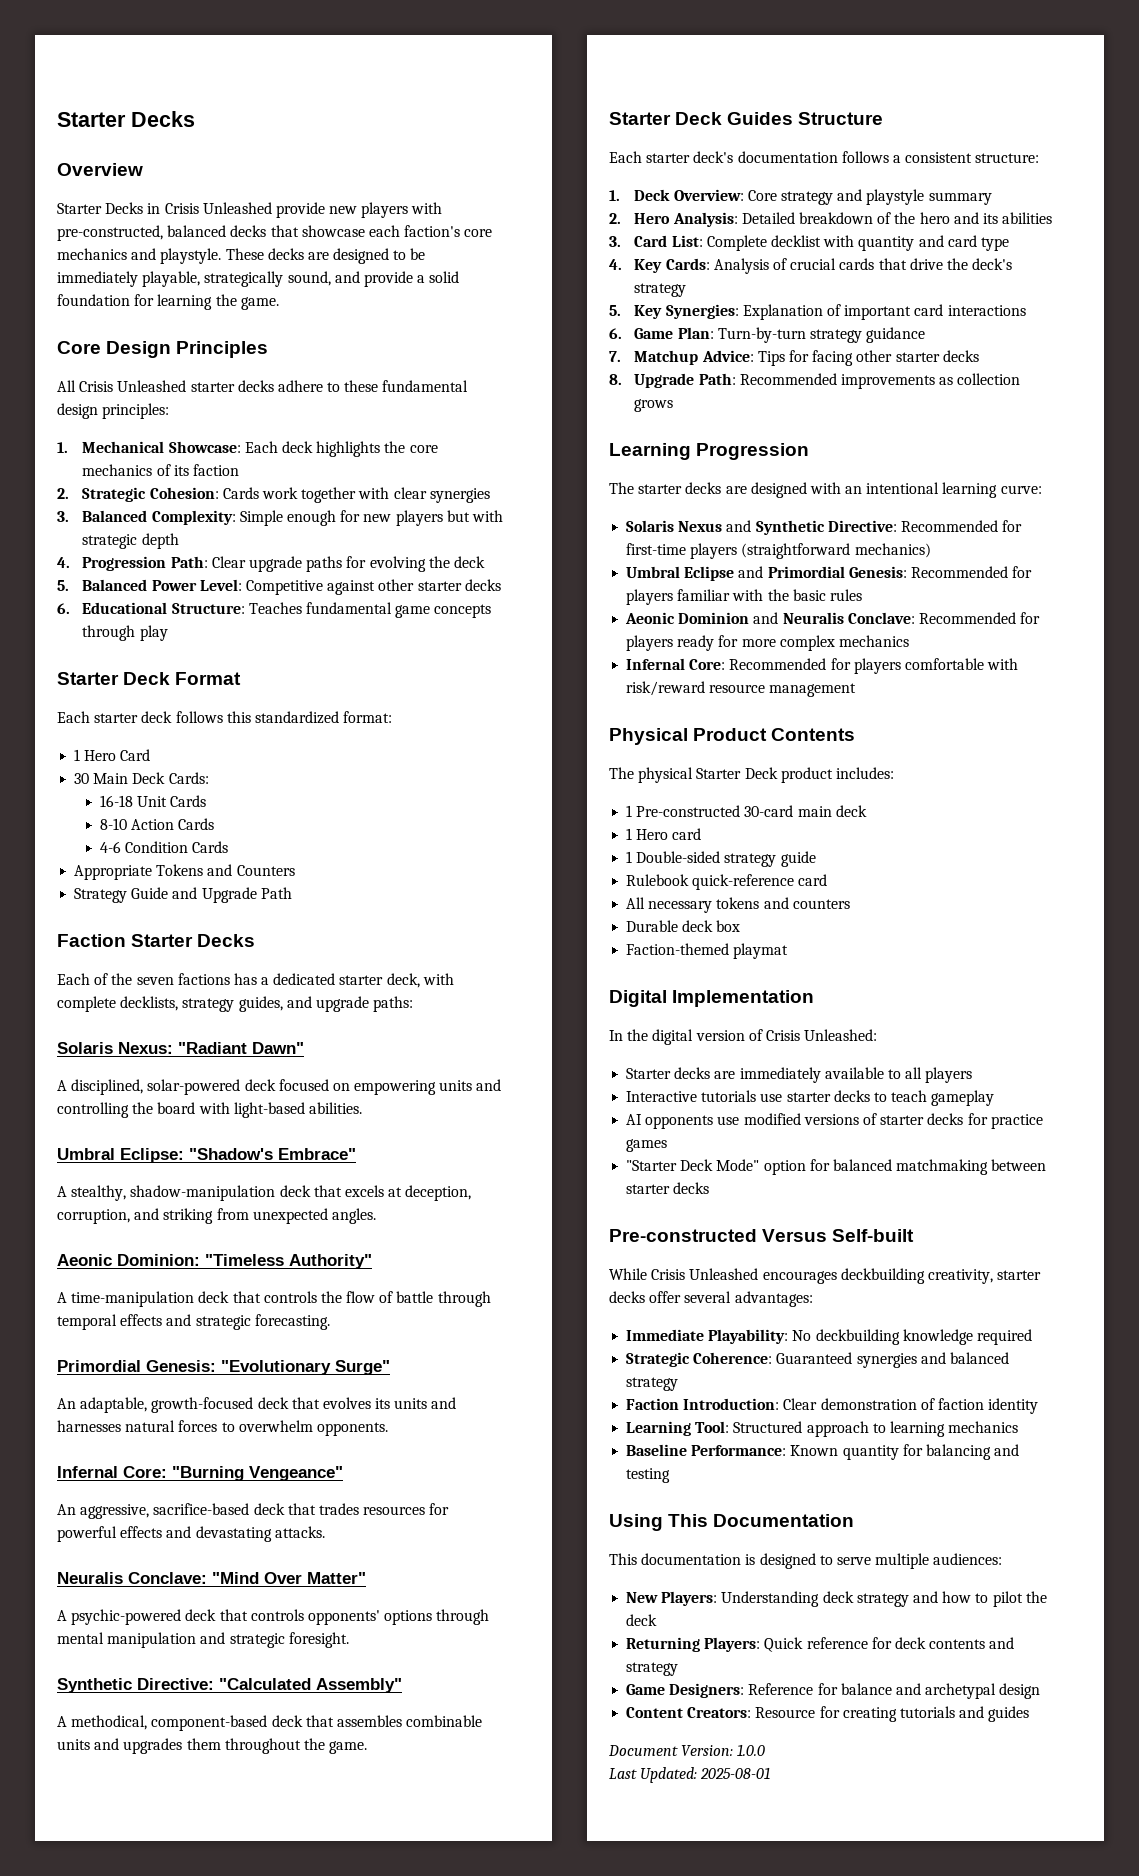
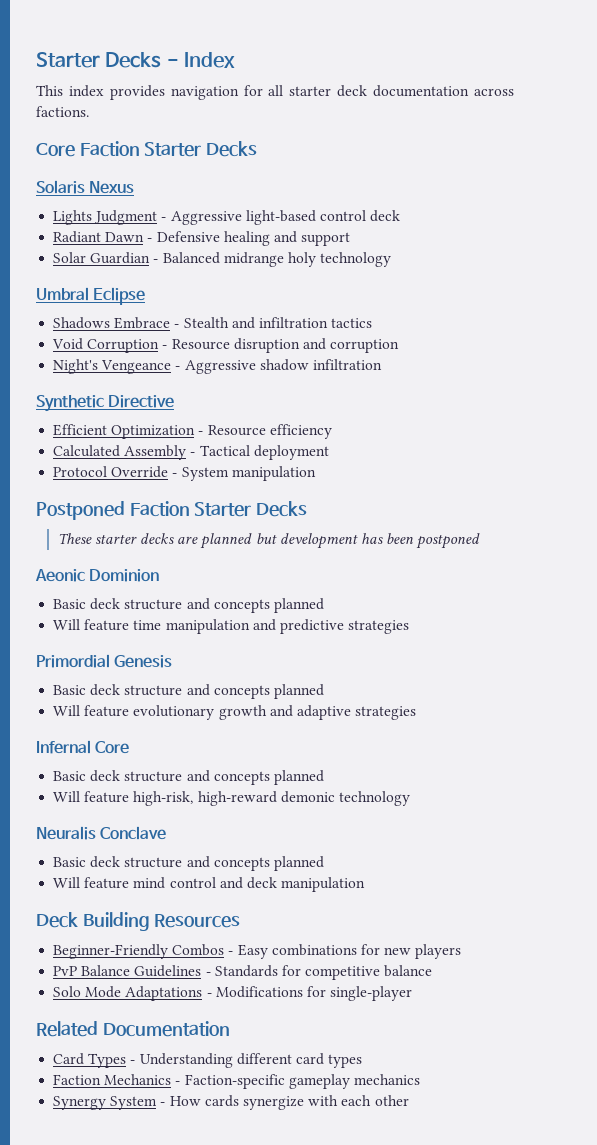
[57,111,195,127] [57,163,143,176] [57,202,443,218] [57,225,493,241] [57,248,426,264] [57,271,460,287] [57,294,279,310] [57,341,269,358] [57,380,469,392] [57,403,170,419] [57,441,438,457] [82,464,240,476] [57,487,490,503] [57,510,503,526] [82,533,179,549] [57,556,485,572] [57,579,501,595] [57,602,492,618] [82,625,168,641] [57,672,242,685] [57,711,393,724] [74,749,151,761] [74,772,209,784] [99,795,206,807] [99,818,214,830] [99,841,228,853] [74,864,295,880] [74,887,292,903] [57,934,256,947] [57,973,454,988] [57,996,414,1012] [57,1042,304,1054] [57,1079,502,1095] [57,1102,362,1118] [57,1148,356,1163] [57,1185,472,1201] [57,1208,376,1224] [57,1254,372,1269] [57,1291,491,1307] [57,1314,330,1330] [57,1360,390,1375] [57,1397,457,1413] [57,1420,388,1436] [57,1466,343,1481] [57,1503,450,1519] [57,1526,325,1542] [57,1572,366,1584] [57,1609,490,1625] [57,1632,349,1648] [57,1678,402,1693] [57,1715,483,1731] [57,1738,368,1754] [609,112,884,125] [609,151,1040,163] [609,189,992,205] [609,212,1053,227] [609,235,1009,251] [609,258,1013,274] [634,283,687,297] [609,304,1026,320] [609,327,926,343] [609,350,979,366] [609,373,1021,389] [634,399,674,412] [609,443,810,460] [609,482,1042,498] [626,520,1023,535] [626,543,931,559] [626,566,1033,581] [626,589,862,605] [625,612,1041,624] [626,635,909,651] [626,658,1019,674] [626,681,857,697] [609,728,856,745] [609,767,894,783] [626,805,867,817] [626,828,702,840] [626,851,816,867] [626,874,828,890] [626,897,850,913] [626,920,741,932] [626,943,789,959] [609,990,815,1007] [609,1029,878,1045] [626,1067,973,1083] [626,1090,995,1106] [626,1113,1043,1129] [626,1139,668,1152] [626,1159,1047,1175] [626,1182,710,1194] [609,1229,915,1242] [609,1268,1042,1284] [609,1291,813,1307] [626,1329,1032,1345] [626,1352,1009,1368] [626,1377,679,1391] [626,1398,1039,1414] [626,1421,1019,1437] [626,1444,1020,1460] [626,1468,671,1483] [609,1514,855,1531] [609,1553,1003,1569] [626,1591,1047,1607] [626,1614,658,1626] [626,1637,1015,1652] [626,1662,679,1676] [626,1683,1041,1699] [626,1706,1030,1722] [608,1744,766,1756] [609,1767,771,1783] Starter Decks // Overview // Starter Decks in Crisis Unleashed provide new players with pre-constructed, balanced decks that showcase each faction's core mechanics and playstyle. These decks are designed to be immediately playable, strategically sound, and provide a solid foundation for learning the game. // Core Design Principles // All Crisis Unleashed starter decks adhere to these fundamental design principles: // 1. Mechanical Showcase: Each deck highlights the core mechanics of its faction // 2. Strategic Cohesion: Cards work together with clear synergies // 3. Balanced Complexity: Simple enough for new players but with strategic depth // 4. Progression Path: Clear upgrade paths for evolving the deck // 5. Balanced Power Level: Competitive against other starter decks // 6. Educational Structure: Teaches fundamental game concepts through play // Starter Deck Format // Each starter deck follows this standardized format: // 1 Hero Card // 30 Main Deck Cards: // 16-18 Unit Cards // 8-10 Action Cards // 4-6 Condition Cards // Appropriate Tokens and Counters // Strategy Guide and Upgrade Path // Faction Starter Decks // Each of the seven factions has a dedicated starter deck, with complete decklists, strategy guides, and upgrade paths: // Solaris Nexus: "Radiant Dawn" // A disciplined, solar-powered deck focused on empowering units and controlling the board with light-based abilities. // Umbral Eclipse: "Shadow's Embrace" // A stealthy, shadow-manipulation deck that excels at deception, corruption, and striking from unexpected angles. // Aeonic Dominion: "Timeless Authority" // A time-manipulation deck that controls the flow of battle through temporal effects and strategic forecasting. // Primordial Genesis: "Evolutionary Surge" // An adaptable, growth-focused deck that evolves its units and harnesses natural forces to overwhelm opponents. // Infernal Core: "Burning Vengeance" // An aggressive, sacrifice-based deck that trades resources for powerful effects and devastating attacks. // Neuralis Conclave: "Mind Over Matter" // A psychic-powered deck that controls opponents' options through mental manipulation and strategic foresight. // Synthetic Directive: "Calculated Assembly" // A methodical, component-based deck that assembles combinable units and upgrades them throughout the game. // Starter Deck Guides Structure // Each starter deck's documentation follows a consistent structure: // 1. Deck Overview: Core strategy and playstyle summary // 2. Hero Analysis: Detailed breakdown of the hero and its abilities // 3. Card List: Complete decklist with quantity and card type // 4. Key Cards: Analysis of crucial cards that drive the deck's strategy // 5. Key Synergies: Explanation of important card interactions // 6. Game Plan: Turn-by-turn strategy guidance // 7. Matchup Advice: Tips for facing other starter decks // 8. Upgrade Path: Recommended improvements as collection grows // Learning Progression // The starter decks are designed with an intentional learning curve: // Solaris Nexus and Synthetic Directive: Recommended for first-time players (straightforward mechanics) // Umbral Eclipse and Primordial Genesis: Recommended for players familiar with the basic rules // Aeonic Dominion and Neuralis Conclave: Recommended for players ready for more complex mechanics // Infernal Core: Recommended for players comfortable with risk/reward resource management // Physical Product Contents // The physical Starter Deck product includes: // 1 Pre-constructed 30-card main deck // 1 Hero card // 1 Double-sided strategy guide // Rulebook quick-reference card // All necessary tokens and counters // Durable deck box // Faction-themed playmat // Digital Implementation // In the digital version of Crisis Unleashed: // Starter decks are immediately available to all players // Interactive tutorials use starter decks to teach gameplay // AI opponents use modified versions of starter decks for practice games // "Starter Deck Mode" option for balanced matchmaking between starter decks // Pre-constructed Versus Self-built // While Crisis Unleashed encourages deckbuilding creativity, starter decks offer several advantages: // Immediate Playability: No deckbuilding knowledge required // Strategic Coherence: Guaranteed synergies and balanced strategy // Faction Introduction: Clear demonstration of faction identity // Learning Tool: Structured approach to learning mechanics // Baseline Performance: Known quantity for balancing and testing // Using This Documentation // This documentation is designed to serve multiple audiences: // New Players: Understanding deck strategy and how to pilot the deck // Returning Players: Quick reference for deck contents and strategy // Game Designers: Reference for balance and archetypal design // Content Creators: Resource for creating tutorials and guides // Document Version: 1.0.0 // Last Updated: 2025-08-01 -> [36,52,235,68] [36,85,514,100] [36,106,89,117] [36,141,258,157] [36,180,135,194] [53,210,401,225] [53,231,351,246] [53,252,392,267] [36,287,146,305] [53,317,373,329] [52,338,400,353] [53,359,382,374] [36,395,175,412] [53,424,332,439] [53,445,329,460] [53,466,316,481] [36,501,308,520] [57,533,481,549] [35,569,160,582] [53,598,324,613] [53,619,410,634] [36,654,173,668] [53,684,324,699] [53,705,417,720] [36,740,130,754] [53,770,324,785] [53,791,410,806] [36,826,167,840] [53,856,324,871] [53,877,366,892] [36,912,241,931] [53,944,462,959] [53,965,433,980] [53,986,413,1001] [36,1021,230,1037] [53,1053,363,1068] [53,1074,420,1089] [53,1095,409,1110] Starter Decks - Index // This index provides navigation for all starter deck documentation across factions. // Core Faction Starter Decks // Solaris Nexus // Lights Judgment - Aggressive light-based control deck // Radiant Dawn - Defensive healing and support // Solar Guardian - Balanced midrange holy technology // Umbral Eclipse // Shadows Embrace - Stealth and infiltration tactics // Void Corruption - Resource disruption and corruption // Night's Vengeance - Aggressive shadow infiltration // Synthetic Directive // Efficient Optimization - Resource efficiency // Calculated Assembly - Tactical deployment // Protocol Override - System manipulation // Postponed Faction Starter Decks // These starter decks are planned but development has been postponed // Aeonic Dominion // Basic deck structure and concepts planned // Will feature time manipulation and predictive strategies // Primordial Genesis // Basic deck structure and concepts planned // Will feature evolutionary growth and adaptive strategies // Infernal Core // Basic deck structure and concepts planned // Will feature high-risk, high-reward demonic technology // Neuralis Conclave // Basic deck structure and concepts planned // Will feature mind control and deck manipulation // Deck Building Resources // Beginner-Friendly Combos - Easy combinations for new players // PvP Balance Guidelines - Standards for competitive balance // Solo Mode Adaptations - Modifications for single-player // Related Documentation // Card Types - Understanding different card types // Faction Mechanics - Faction-specific gameplay mechanics // Synergy System - How cards synergize with each other

